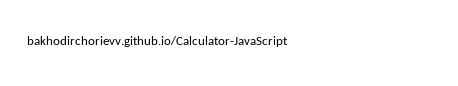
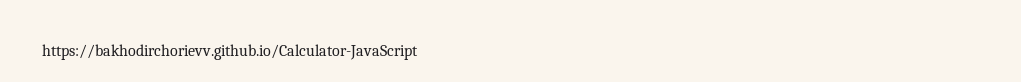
[27,36,288,47] bakhodirchorievv.github.io/Calculator-JavaScript -> [42,44,418,60] https://bakhodirchorievv.github.io/Calculator-JavaScript

